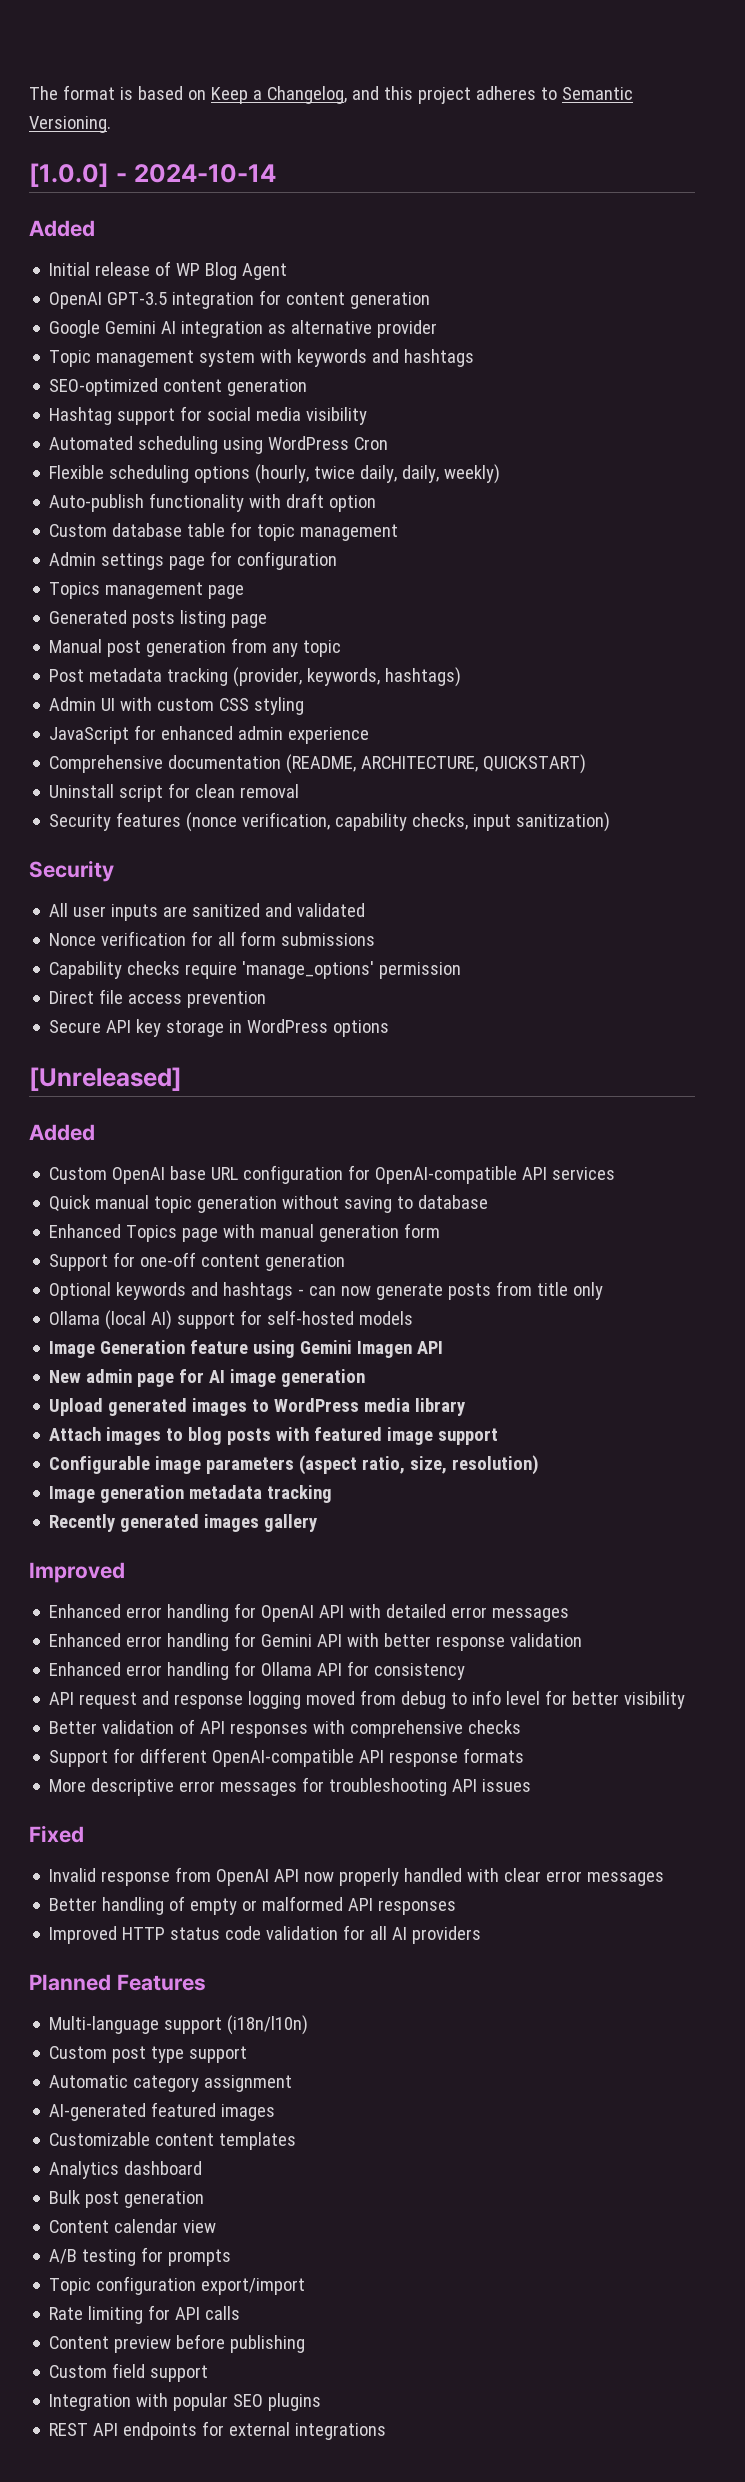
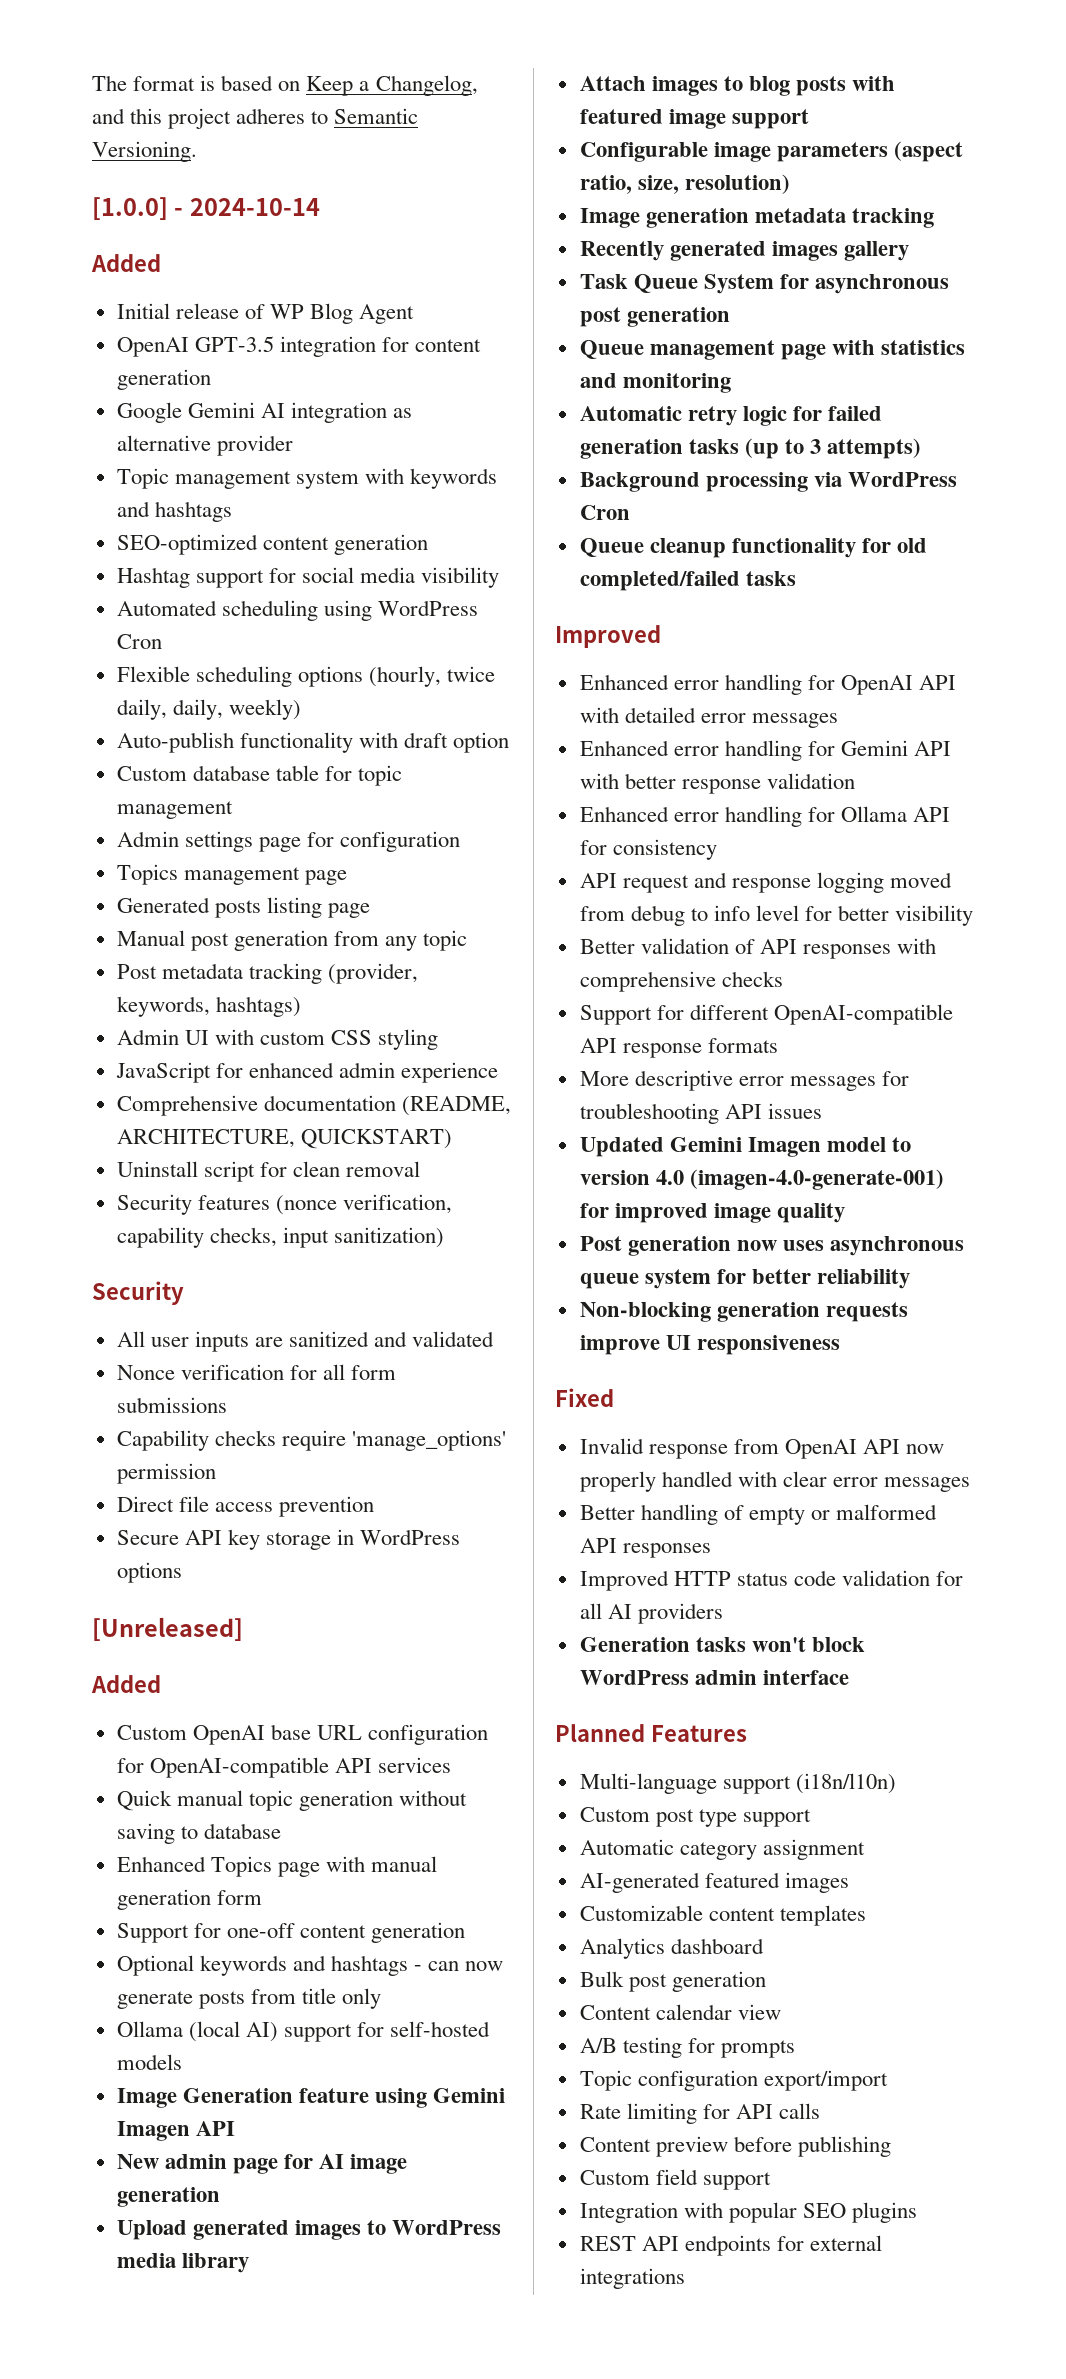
(318, 1523) none -> [579,274,950,294] [579,307,730,327] [579,340,966,360] [579,373,731,393] [579,406,883,426] [579,438,922,459] [579,472,957,492] [579,505,630,520] [579,538,928,558] [579,571,796,591] // Task Queue System for asynchronous post generation // Queue management page with statistics and monitoring // Automatic retry logic for failed generation tasks (up to 3 attempts) // Background processing via WordPress Cron // Queue cleanup functionality for old completed/failed tasks
(532, 1785) none -> [579,1137,912,1157] [579,1169,944,1190] [579,1203,845,1223] [579,1236,965,1256] [579,1269,911,1289] [579,1302,908,1322] [579,1335,840,1355] // Updated Gemini Imagen model to version 4.0 (imagen-4.0-generate-001) for improved image quality // Post generation now uses asynchronous queue system for better reliability // Non-blocking generation requests improve UI responsiveness
(482, 1935) none -> [579,1637,865,1652] [579,1670,849,1685] // Generation tasks won't block WordPress admin interface

